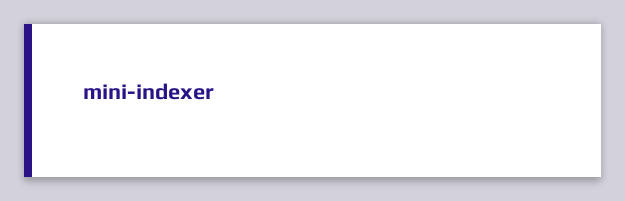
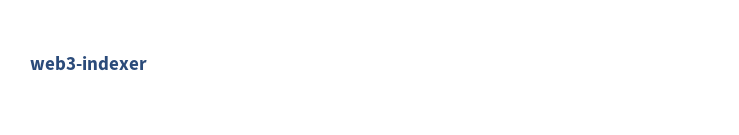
[83,83,214,100] mini-indexer -> [30,56,147,71] web3-indexer

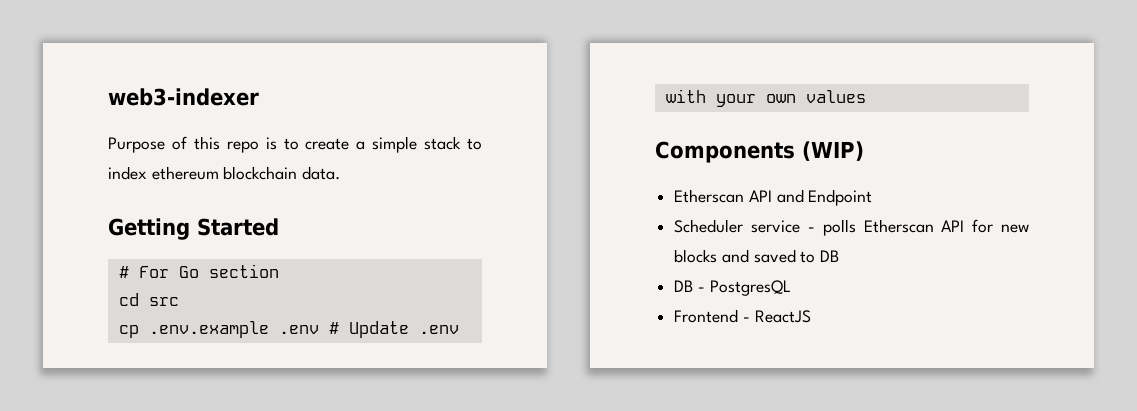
(147, 63) none -> [108,136,482,153] [108,166,341,180] [108,218,279,240] [118,264,279,278] [118,293,179,306] [118,321,459,338] [665,89,866,107] [655,141,864,163] [674,189,873,206] [674,219,1029,236] [674,249,840,263] [674,280,791,296] [674,309,811,323] // Purpose of this repo is to create a simple stack to index ethereum blockchain data. // Getting Started // # For Go section // cd src // cp .env.example .env # Update .env with your own values // Components (WIP) // Etherscan API and Endpoint // Scheduler service - polls Etherscan API for new blocks and saved to DB // DB - PostgresQL // Frontend - ReactJS

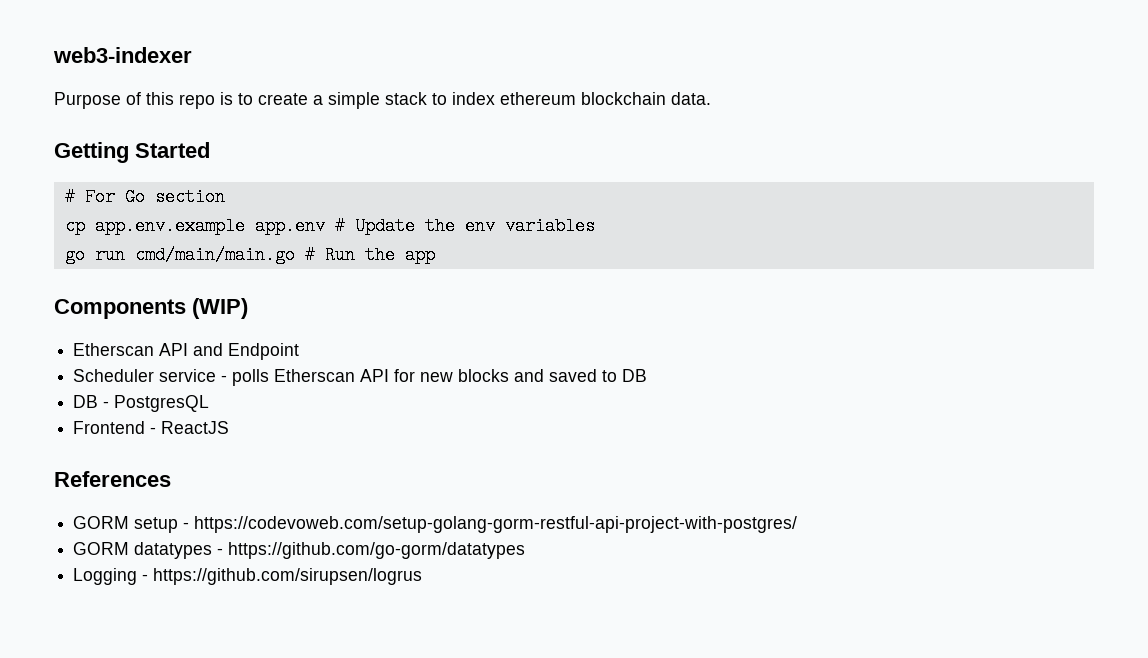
[118,293,179,306] // cd src -> (225, 197) none
[148,321,459,338] [665,89,866,107] .env.example .env # Update .env with your own values -> [94,217,595,235] [64,246,435,264] app.env.example app.env # Update the env variables // go run cmd/main/main.go # Run the app
(811, 316) none -> [54,471,171,487] [73,516,798,533] [73,542,526,559] [73,568,423,585] // References // GORM setup - https://codevoweb.com/setup-golang-gorm-restful-api-project-with-postgres/ // GORM datatypes - https://github.com/go-gorm/datatypes // Logging - https://github.com/sirupsen/logrus

